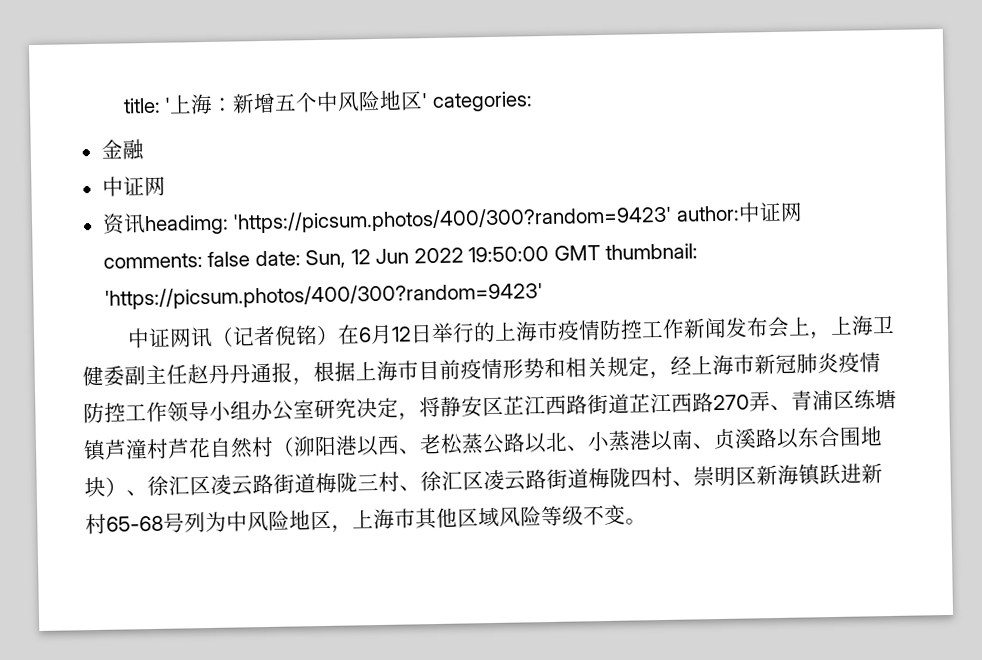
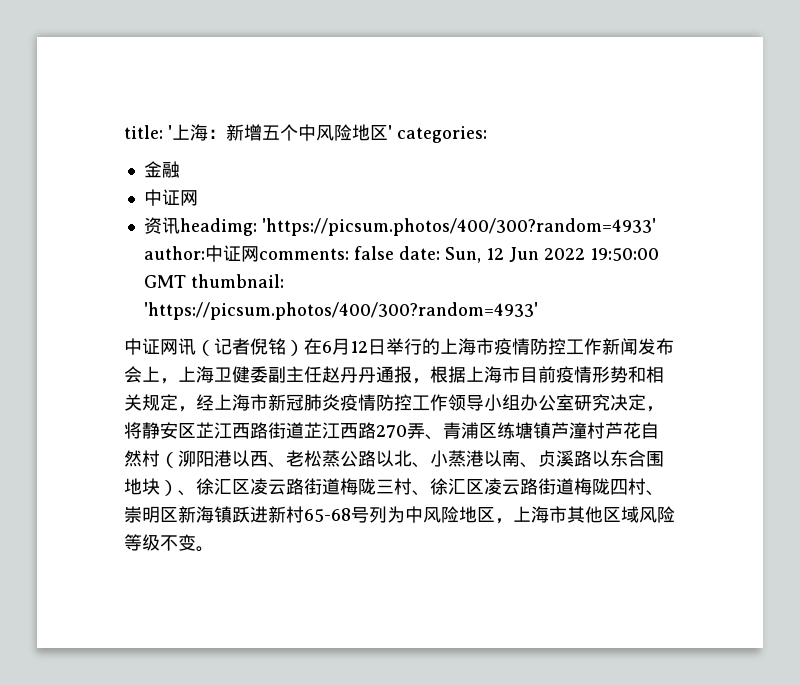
[232,205,673,234] 'https://picsum.photos/400/300?random=9423' -> [261,218,656,236] 'https://picsum.photos/400/300?random=4933'
[103,282,543,310] 'https://picsum.photos/400/300?random=9423' -> [143,302,538,320] 'https://picsum.photos/400/300?random=4933'

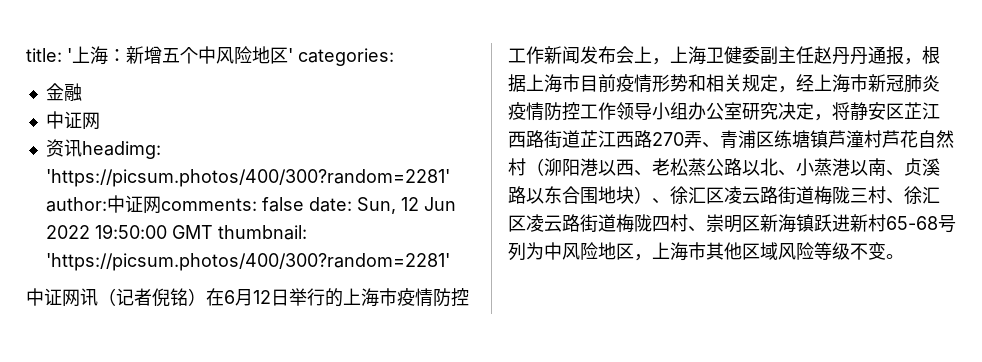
[261,218,656,236] 'https://picsum.photos/400/300?random=4933' -> [45,169,450,187] 'https://picsum.photos/400/300?random=2281'
[143,302,538,320] 'https://picsum.photos/400/300?random=4933' -> [45,253,450,271] 'https://picsum.photos/400/300?random=2281'

